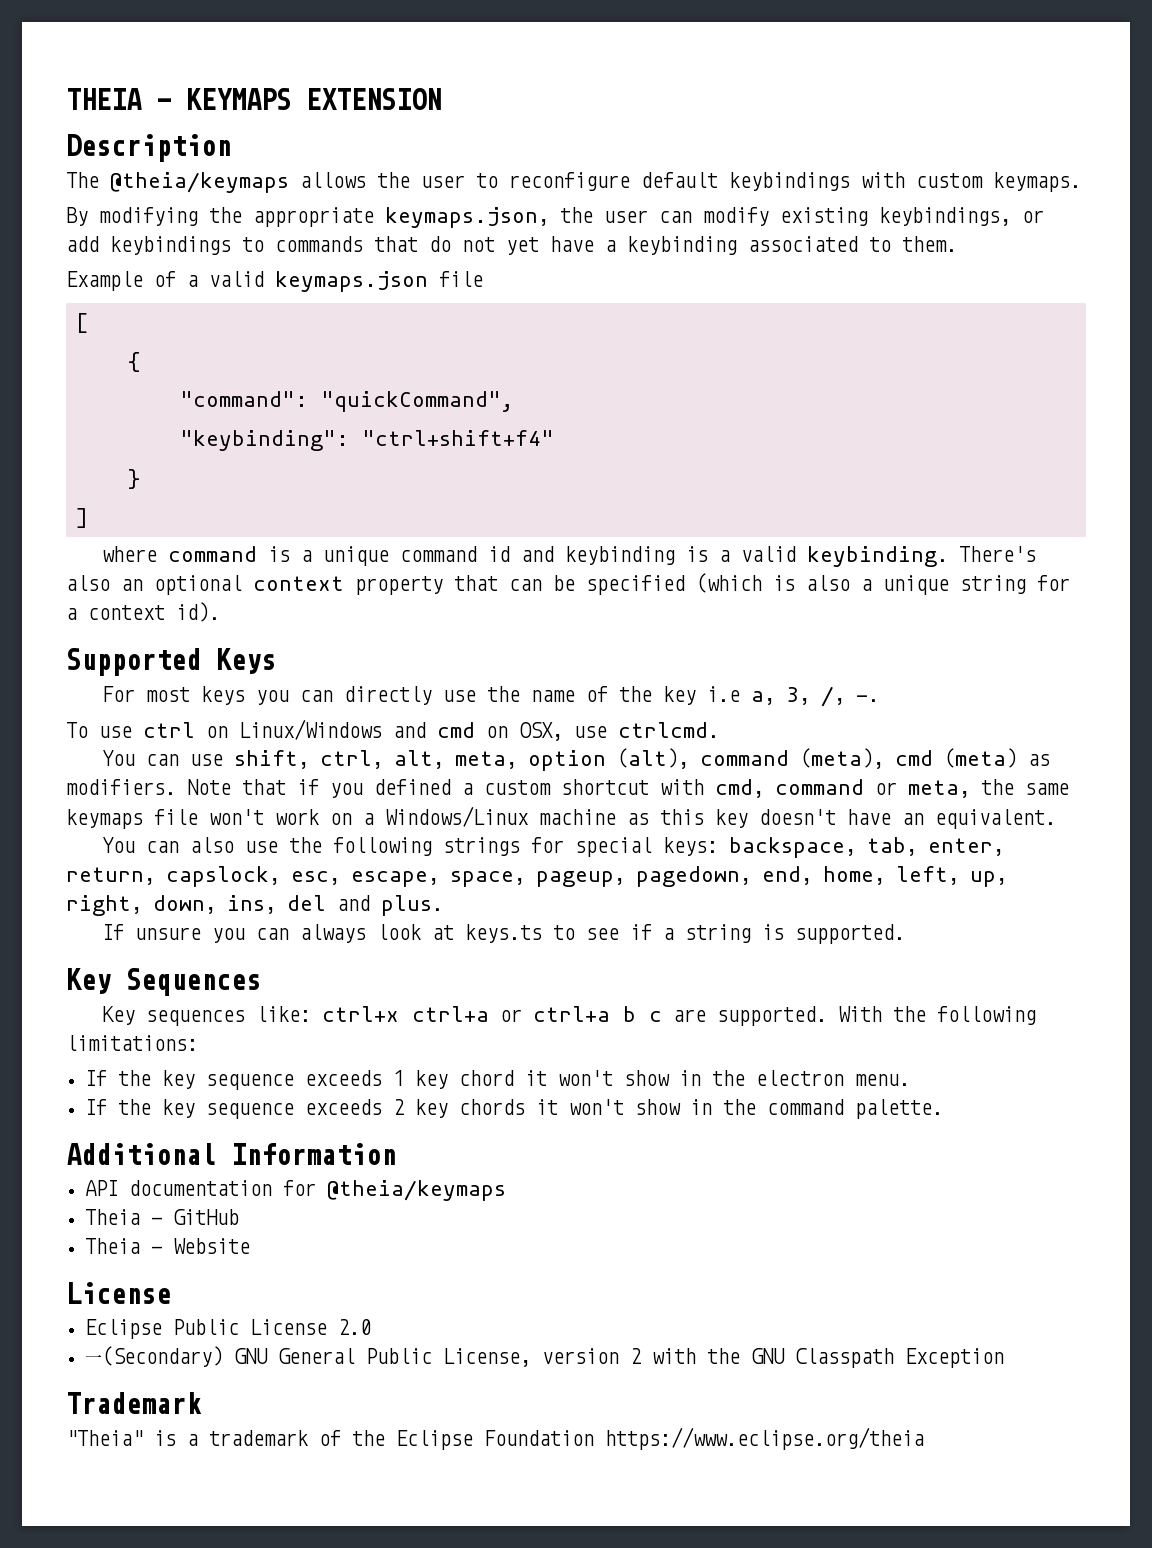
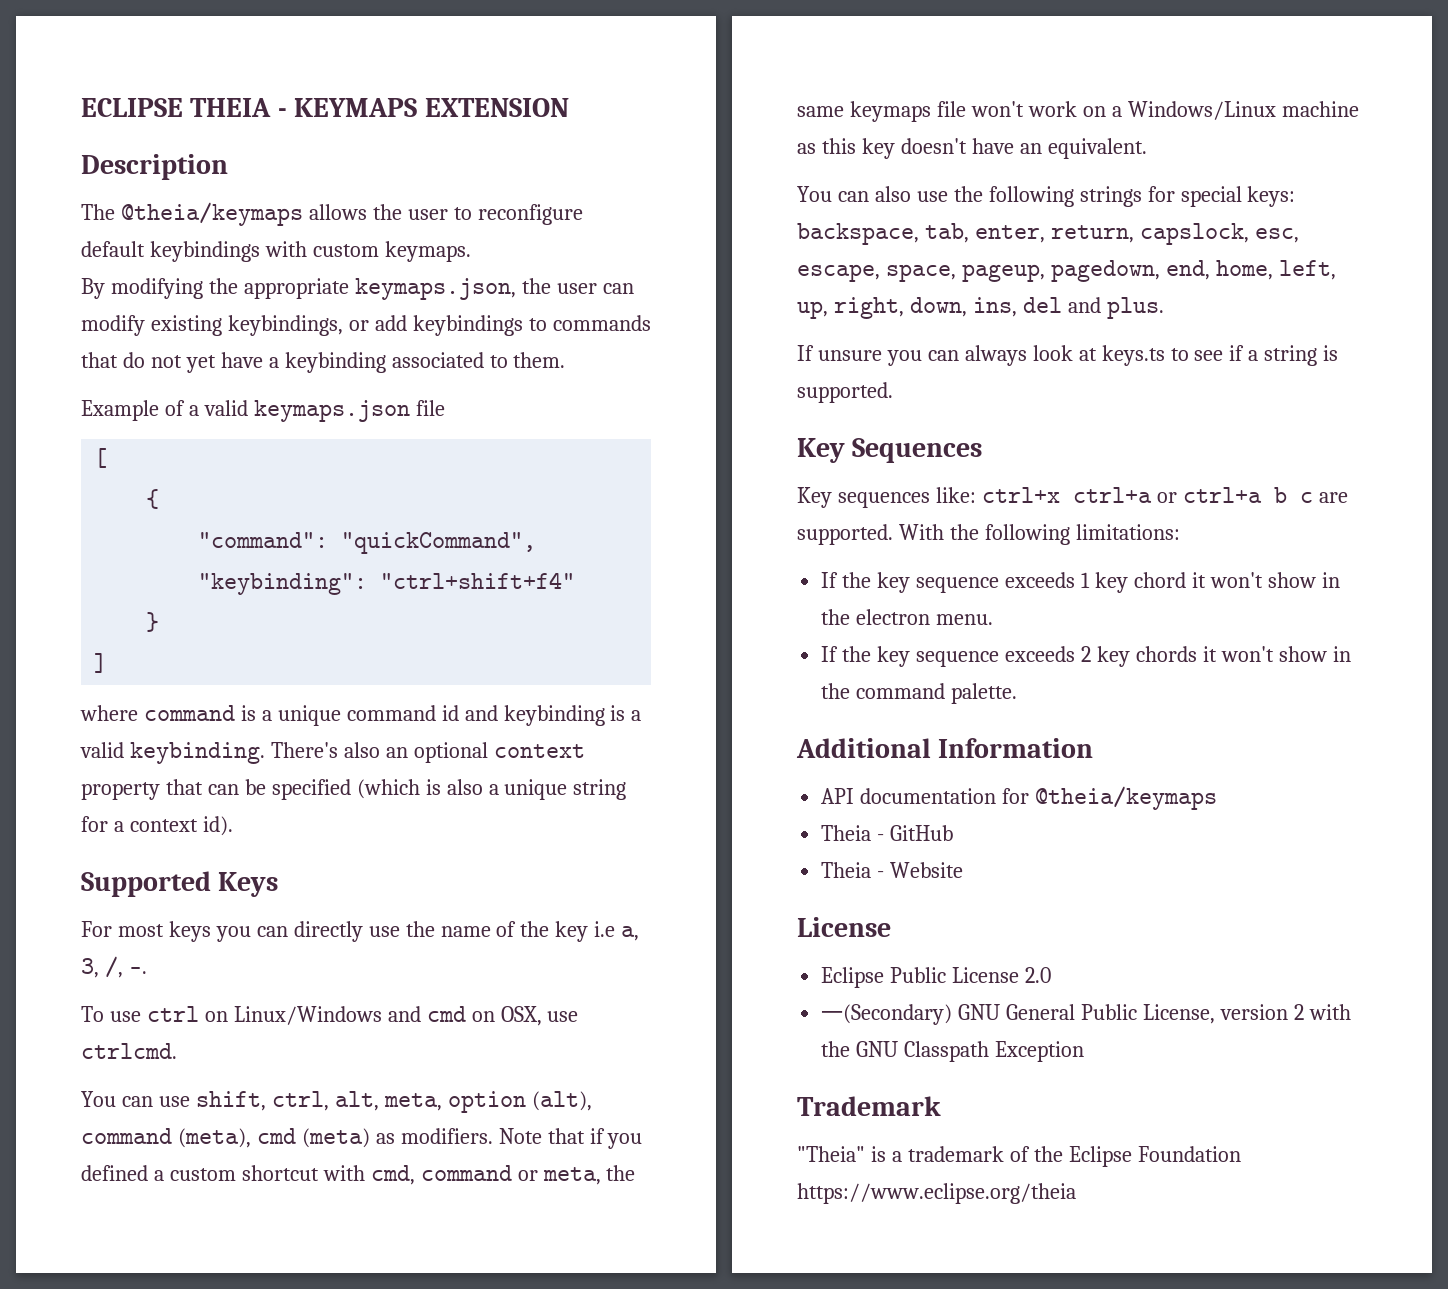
(66, 99) none -> [81,98,183,117] ECLIPSE

